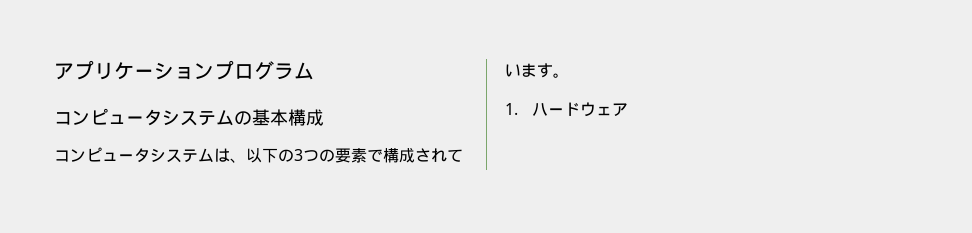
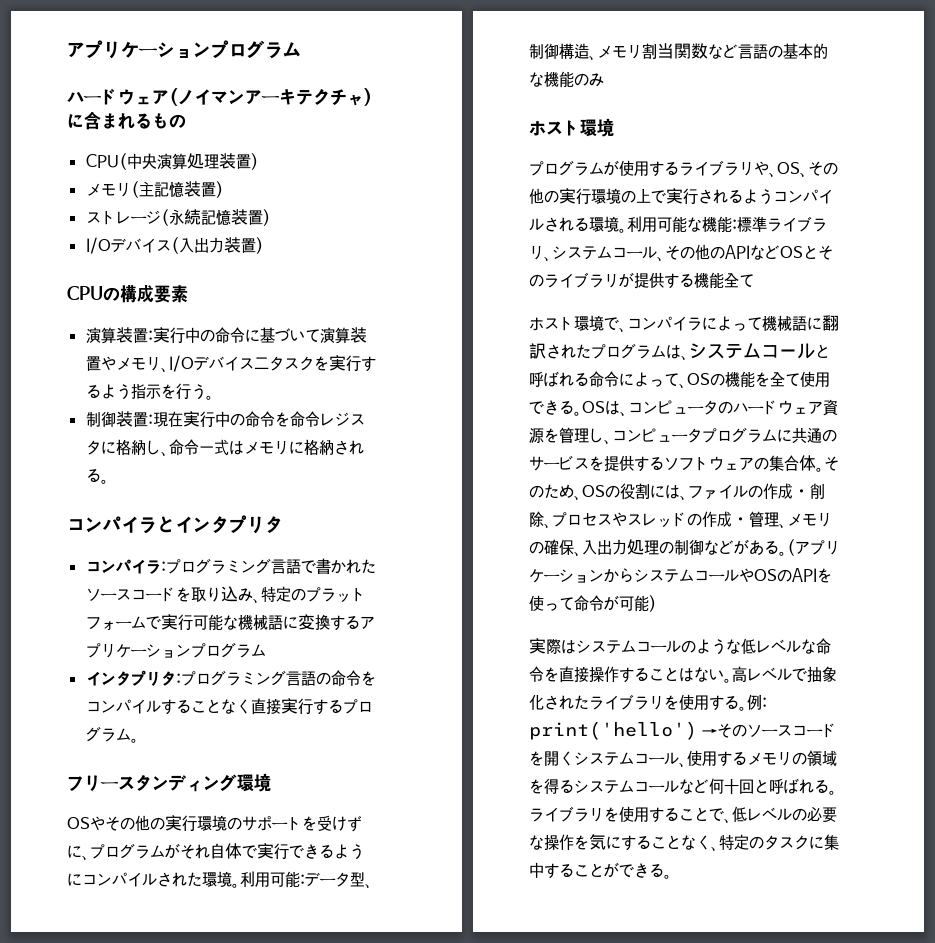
[54,60,314,80] [54,108,324,126] [54,147,463,163] [505,63,569,78] [505,102,629,117] アプリケーションプログラム // コンピュータシステムの基本構成 // コンピュータシステムは、以下の3つの要素で構成されています。 // 1.ハードウェア -> [67,40,301,59] [67,88,372,106] [67,111,186,130] [85,153,259,170] [85,181,224,198] [85,209,271,226] [85,237,264,254] [67,285,188,303] [85,327,367,344] [85,355,376,373] [85,383,214,400] [85,411,365,428] [85,439,364,457] [85,469,109,484] [67,515,283,534] [85,558,376,575] [85,586,366,604] [85,614,375,631] [85,642,266,658] [85,670,376,687] [85,698,373,715] [85,726,139,743] [67,773,271,792] [67,815,362,832] [67,843,364,861] [67,871,373,889] [529,43,828,61] [529,71,604,88] [529,118,614,137] [529,160,838,178] [529,188,833,205] [529,216,827,233] [529,244,833,262] [529,272,754,289] [529,315,839,333] [529,343,830,361] [529,371,830,389] [529,399,838,417] [529,427,837,445] [529,455,839,472] [529,483,825,501] [529,511,832,529] [529,539,840,557] [529,568,832,583] [529,595,657,612] [529,638,831,655] [529,666,837,683] [529,694,767,711] [529,721,837,740] [529,750,837,768] [529,778,837,795] [529,806,837,824] [529,834,839,852] [529,862,672,879] アプリケーションプログラム // ハードウェア(ノイマンアーキテクチャ)に含まれるもの // CPU(中央演算処理装置) // メモリ(主記憶装置) // ストレージ(永続記憶装置) // I/Oデバイス(入出力装置) // CPUの構成要素 // 演算装置:実行中の命令に基づいて演算装置やメモリ、I/Oデバイス二タスクを実行するよう指示を行う。 // 制御装置:現在実行中の命令を命令レジスタに格納し、命令一式はメモリに格納される。 // コンパイラとインタプリタ // コンパイラ:プログラミング言語で書かれたソースコードを取り込み、特定のプラットフォームで実行可能な機械語に変換するアプリケーションプログラム // インタプリタ:プログラミング言語の命令をコンパイルすることなく直接実行するプログラム。 // フリースタンディング環境 // OSやその他の実行環境のサポートを受けずに、プログラムがそれ自体で実行できるようにコンパイルされた環境。利用可能:データ型、制御構造、メモリ割当関数など言語の基本的な機能のみ // ホスト環境 // プログラムが使用するライブラリや、OS、その他の実行環境の上で実行されるようコンパイルされる環境。利用可能な機能:標準ライブラリ、システムコール、その他のAPIなどOSとそのライブラリが提供する機能全て // ホスト環境で、コンパイラによって機械語に翻訳されたプログラムは、システムコールと呼ばれる命令によって、OSの機能を全て使用できる。OSは、コンピュータのハードウェア資源を管理し、コンピュータプログラムに共通のサービスを提供するソフトウェアの集合体。そのため、OSの役割には、ファイルの作成・削除、プロセスやスレッドの作成・管理、メモリの確保、入出力処理の制御などがある。(アプリケーションからシステムコールやOSのAPIを使って命令が可能) // 実際はシステムコールのような低レベルな命令を直接操作することはない。高レベルで抽象化されたライブラリを使用する。例: print('hello') →そのソースコードを開くシステムコール、使用するメモリの領域を得るシステムコールなど何十回と呼ばれる。ライブラリを使用することで、低レベルの必要な操作を気にすることなく、特定のタスクに集中することができる。

